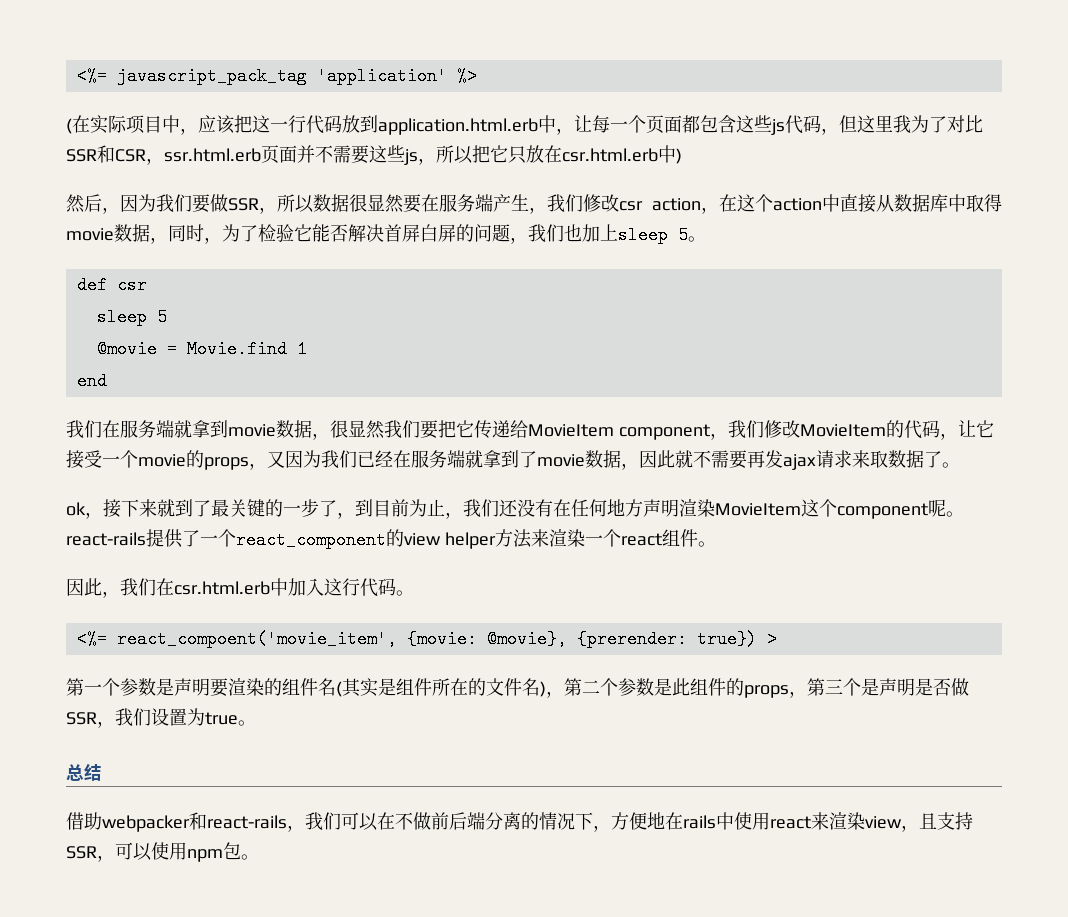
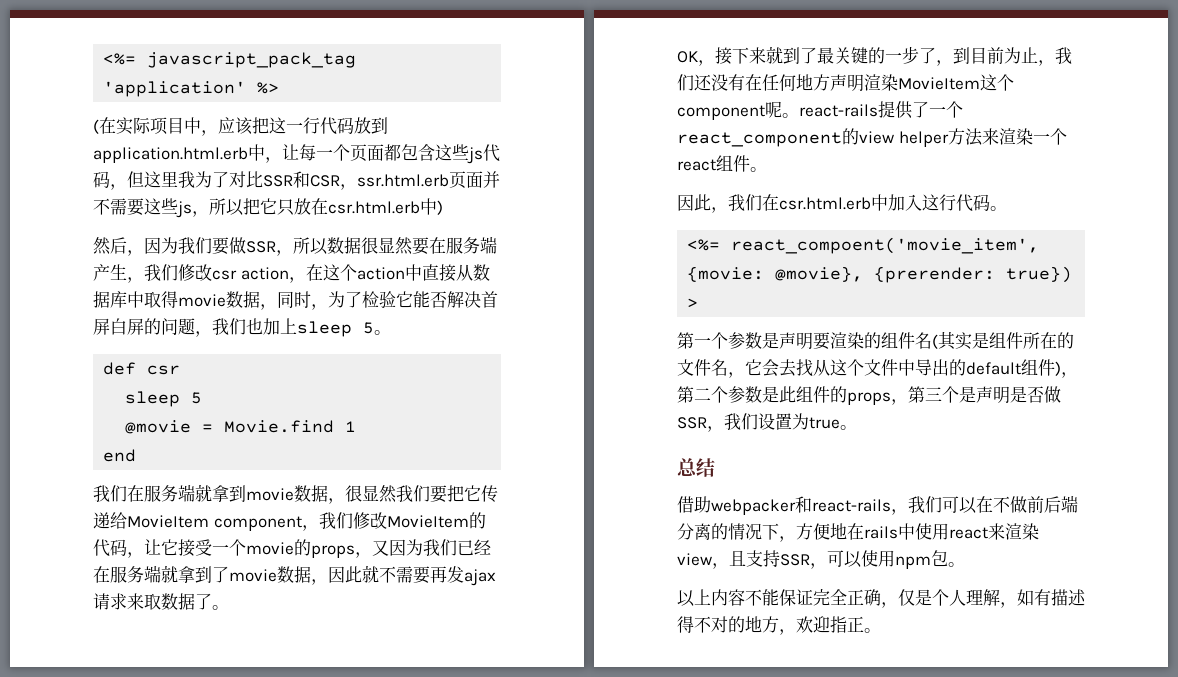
[66,502,86,516] ok -> [677,51,698,63] OK
(540, 687) none -> [728,359,1055,378] ，它会去找从这个文件中导出的default组件
(259, 857) none -> [677,589,1086,608] [677,616,881,635] // 以上内容不能保证完全正确，仅是个人理解，如有描述得不对的地方，欢迎指正。

